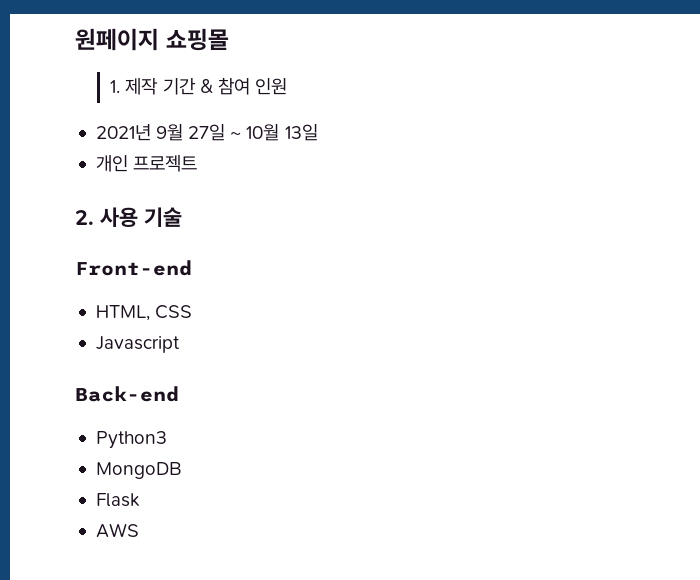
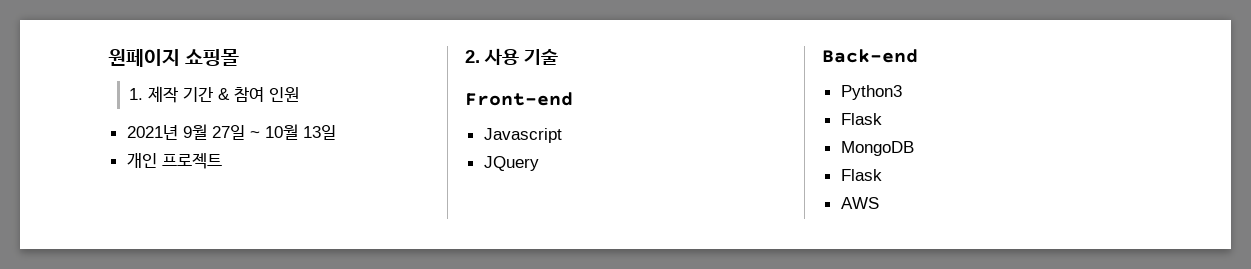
[95,305,193,321] [95,336,180,353] HTML, CSS // Javascript -> [483,128,562,143] [483,156,539,171] Javascript // JQuery
(167, 440) none -> [840,113,882,125] // Flask

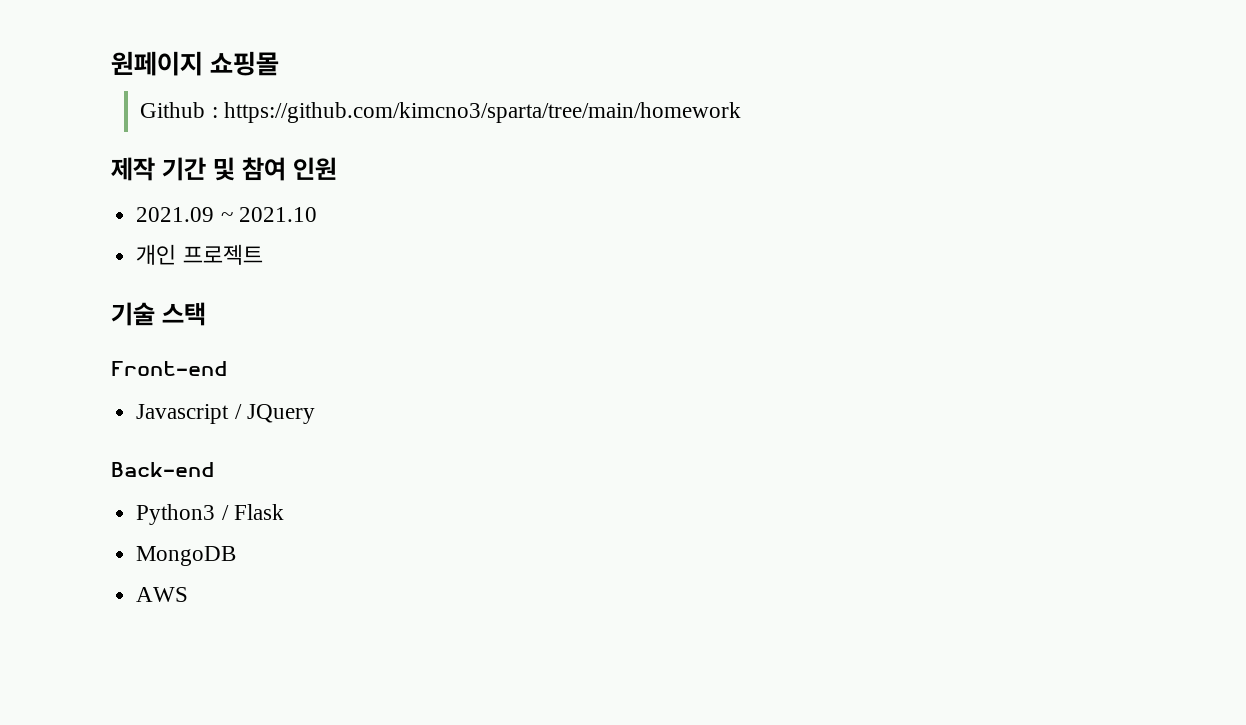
[128,88,143,100] 1. -> [140,102,741,123] Github : https://github.com/kimcno3/sparta/tree/main/homework //
[217,88,230,100] & -> [212,157,235,181] 및
[126,124,336,140] 2021년 9월 27일 ~ 10월 13일 -> [136,207,317,222] 2021.09 ~ 2021.10
[465,48,519,65] 2. 사용 -> (263, 254) none
(558, 57) none -> [161,302,206,326] 스택
(562, 135) // -> [234,404,242,419] /
(902, 92) // -> [221,505,229,520] /
[840,169,882,181] // Flask -> (237, 556) none

